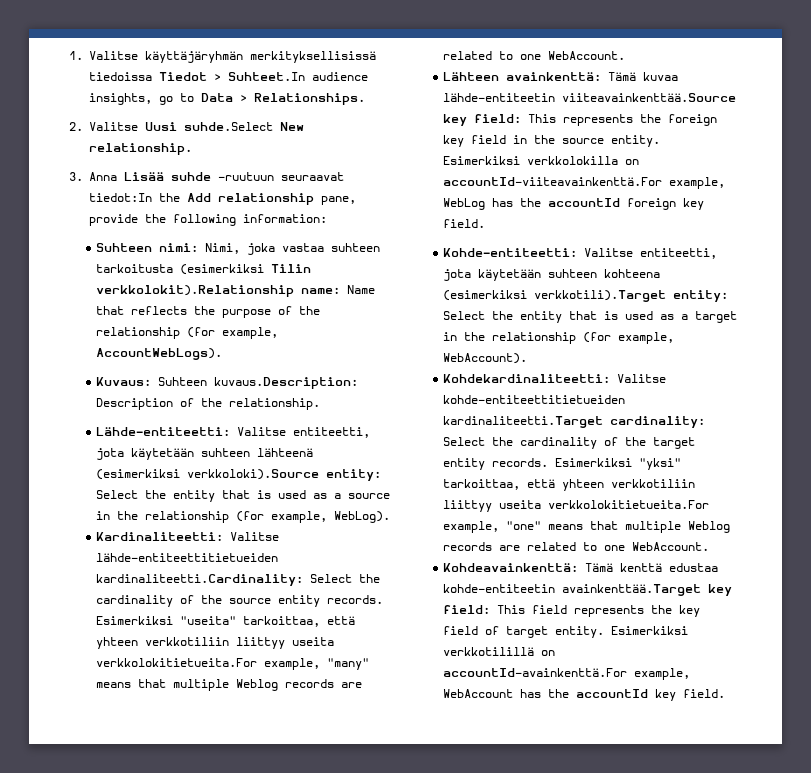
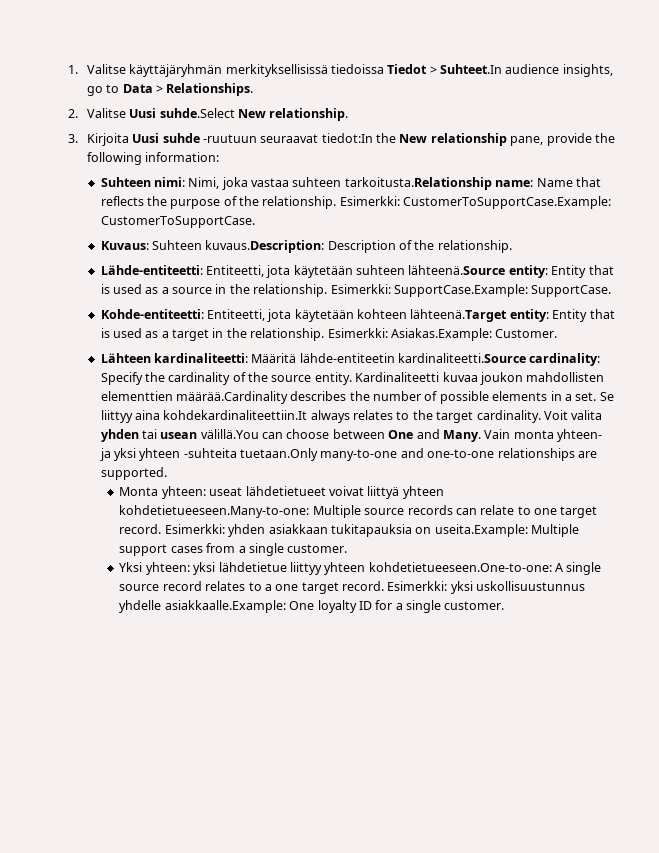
[89,172,164,181] Anna Lisää -> [86,133,160,146] Kirjoita Uusi
[187,193,211,202] Add -> [399,134,428,143] New
[96,264,312,275] [96,285,295,297] tarkoitusta (esimerkiksi Tilin verkkolokit).Relationship -> [344,177,492,190] tarkoitusta.Relationship
[96,327,279,339] [96,348,223,360] relationship (for example, AccountWebLogs). -> [262,196,612,209] [100,216,255,228] relationship. Esimerkki: CustomerToSupportCase.Example: CustomerToSupportCase.
[237,427,371,438] [96,448,314,460] [96,469,382,481] [96,490,216,502] Valitse entiteetti, jota käytetään suhteen lähteenä (esimerkiksi verkkoloki).Source entity: Select the entity -> [205,265,587,278] Entiteetti, jota käytetään suhteen lähteenä.Source entity: Entity
[145,511,391,523] [96,532,280,541] [96,553,279,562] [96,574,381,586] [96,595,384,607] [96,616,356,627] [96,637,335,649] [96,658,370,670] [96,679,363,691] [443,51,626,60] [443,72,679,81] [443,93,737,102] [443,114,718,126] [443,135,661,147] [443,156,640,165] [443,177,726,189] [443,198,705,210] [443,219,486,228] [443,248,718,259] [443,269,661,281] [443,290,729,302] [443,311,563,323] relationship (for example, WebLog). // Kardinaliteetti: Valitse lähde-entiteettitietueiden kardinaliteetti.Cardinality: Select the cardinality of the source entity records. Esimerkiksi "useita" tarkoittaa, että yhteen verkkotiliin liittyy useita verkkolokitietueita.For example, "many" means that multiple Weblog records are related to one WebAccount. // Lähteen avainkenttä: Tämä kuvaa lähde-entiteetin viiteavainkenttää.Source key field: This represents the foreign key field in the source entity. Esimerkiksi verkkolokilla on accountId-viiteavainkenttä.For example, WebLog has the accountId foreign key field. // Kohde-entiteetti: Valitse entiteetti, jota käytetään suhteen kohteena (esimerkiksi verkkotili).Target entity: Select the entity -> [253,284,612,297] [100,309,588,322] relationship. Esimerkki: SupportCase.Example: SupportCase. // Kohde-entiteetti: Entiteetti, jota käytetään kohteen lähteenä.Target entity: Entity
[492,332,675,344] [443,353,528,364] [443,374,667,383] [443,395,626,404] [443,416,706,428] [443,437,696,449] [443,458,682,470] [443,479,696,491] [443,500,710,512] [443,521,731,533] [443,542,710,551] [443,563,719,572] [443,584,733,596] [443,605,701,617] [443,626,689,638] [443,647,556,656] [443,668,691,680] [443,689,726,701] relationship (for example, WebAccount). // Kohdekardinaliteetti: Valitse kohde-entiteettitietueiden kardinaliteetti.Target cardinality: Select the cardinality of the target entity records. Esimerkiksi "yksi" tarkoittaa, että yhteen verkkotiliin liittyy useita verkkolokitietueita.For example, "one" means that multiple Weblog records are related to one WebAccount. // Kohdeavainkenttä: Tämä kenttä edustaa kohde-entiteetin avainkenttää.Target key field: This field represents the key field of target entity. Esimerkiksi verkkotilillä on accountId-avainkenttä.For example, WebAccount has the accountId key field. -> [250,328,558,341] [100,353,601,366] [100,372,605,385] [100,391,614,404] [100,410,603,423] [100,429,603,442] [99,448,597,461] [100,467,167,480] [119,486,444,499] [119,505,598,518] [119,524,580,537] [119,543,348,556] [119,562,602,575] [119,581,586,594] [119,600,505,613] relationship. Esimerkki: Asiakas.Example: Customer. // Lähteen kardinaliteetti: Määritä lähde-entiteetin kardinaliteetti.Source cardinality: Specify the cardinality of the source entity. Kardinaliteetti kuvaa joukon mahdollisten elementtien määrää.Cardinality describes the number of possible elements in a set. Se liittyy aina kohdekardinaliteettiin.It always relates to the target cardinality. Voit valita yhden tai usean välillä.You can choose between One and Many. Vain monta yhteen- ja yksi yhteen -suhteita tuetaan.Only many-to-one and one-to-one relationships are supported. // Monta yhteen: useat lähdetietueet voivat liittyä yhteen kohdetietueeseen.Many-to-one: Multiple source records can relate to one target record. Esimerkki: yhden asiakkaan tukitapauksia on useita.Example: Multiple support cases from a single customer. // Yksi yhteen: yksi lähdetietue liittyy yhteen kohdetietueeseen.One-to-one: A single source record relates to a one target record. Esimerkki: yksi uskollisuustunnus yhdelle asiakkaalle.Example: One loyalty ID for a single customer.

